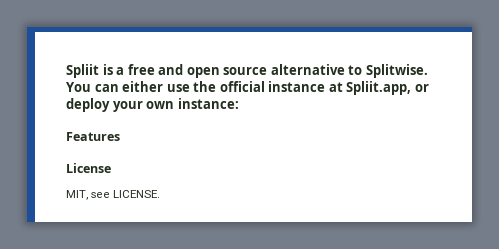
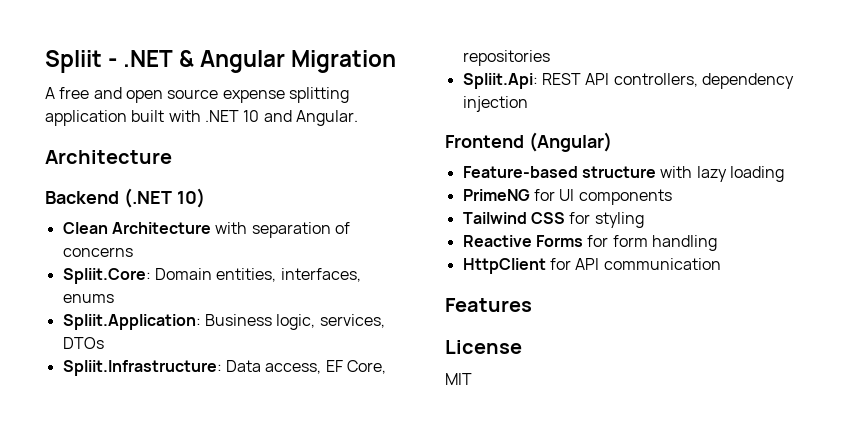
[102,64,428,78] [66,81,429,95] [66,98,239,112] is a free and open source alternative to Splitwise. You can either use the official instance at Spliit.app, or deploy your own instance: -> [108,50,397,73] [45,87,349,103] [45,110,358,126] [45,150,172,164] [45,188,205,208] [62,222,350,238] [62,247,133,257] [62,268,361,284] [62,294,114,303] [62,314,385,330] [62,337,104,349] [62,360,386,376] [462,50,550,66] [462,73,794,89] [462,96,528,112] [445,132,612,152] [462,166,784,182] [462,189,672,205] [462,212,644,228] [462,235,717,251] [462,258,721,274] - .NET & Angular Migration // A free and open source expense splitting application built with .NET 10 and Angular. // Architecture // Backend (.NET 10) // Clean Architecture with separation of concerns // Spliit.Core: Domain entities, interfaces, enums // Spliit.Application: Business logic, services, DTOs // Spliit.Infrastructure: Data access, EF Core, repositories // Spliit.Api: REST API controllers, dependency injection // Frontend (Angular) // Feature-based structure with lazy loading // PrimeNG for UI components // Tailwind CSS for styling // Reactive Forms for form handling // HttpClient for API communication
[66,190,161,200] MIT, see LICENSE. -> [445,373,472,385] MIT

